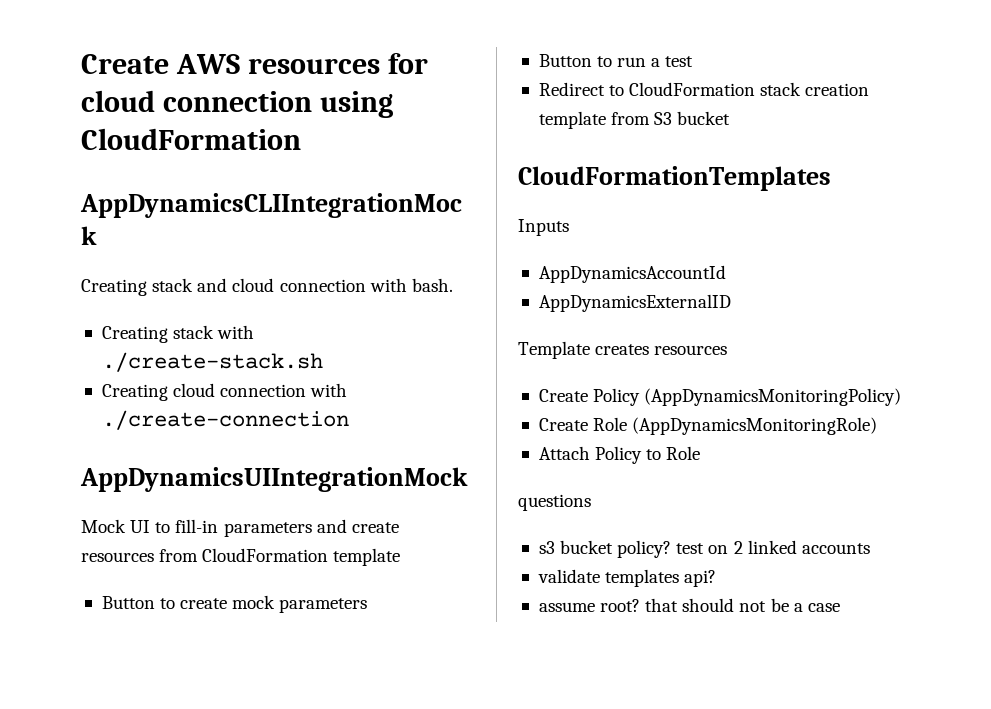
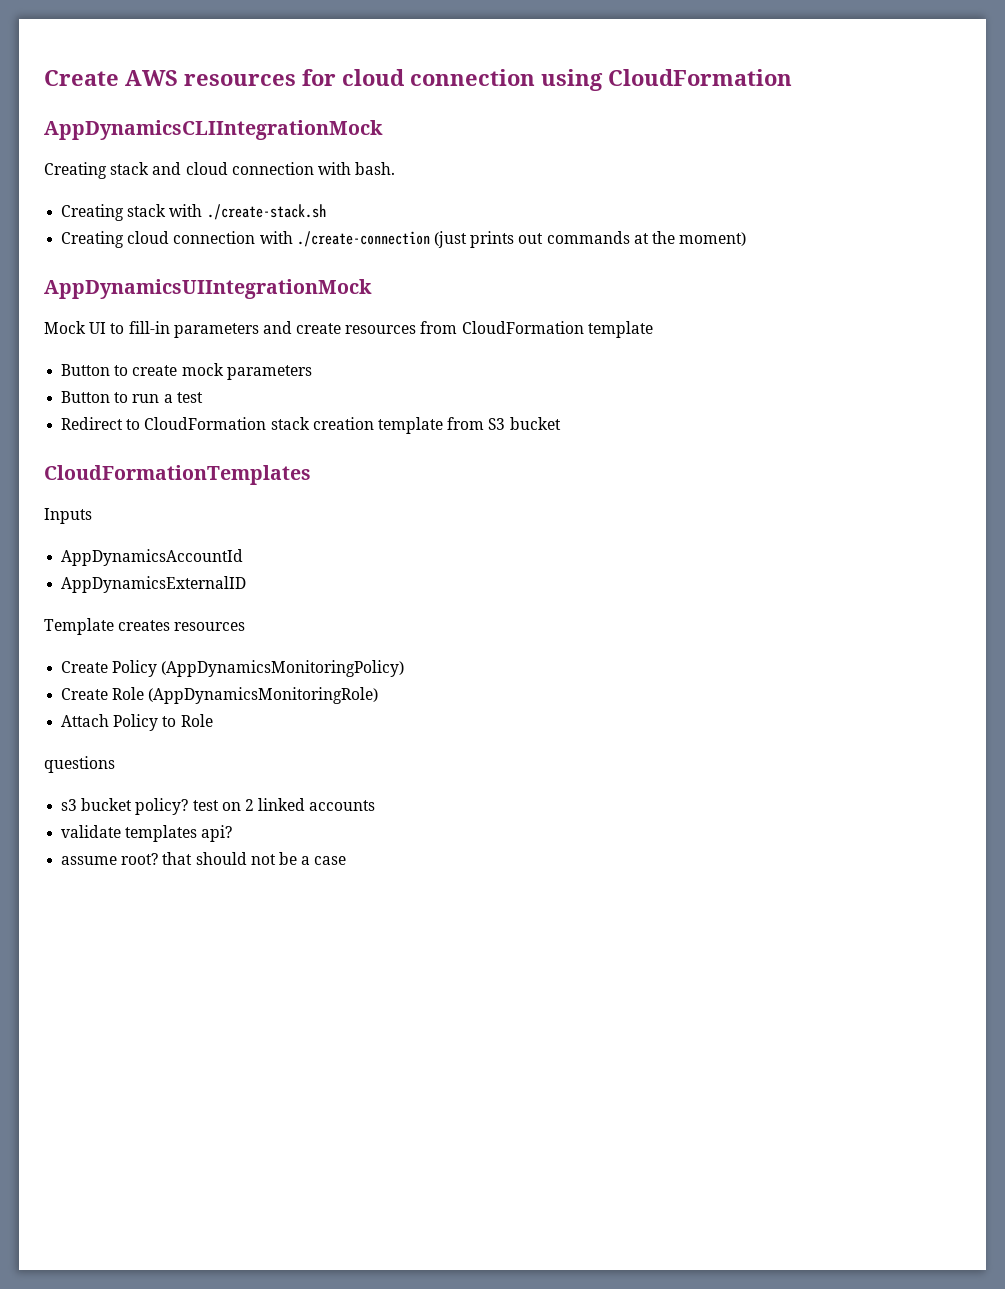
(349, 420) none -> [433,231,747,248] (just prints out commands at the moment)

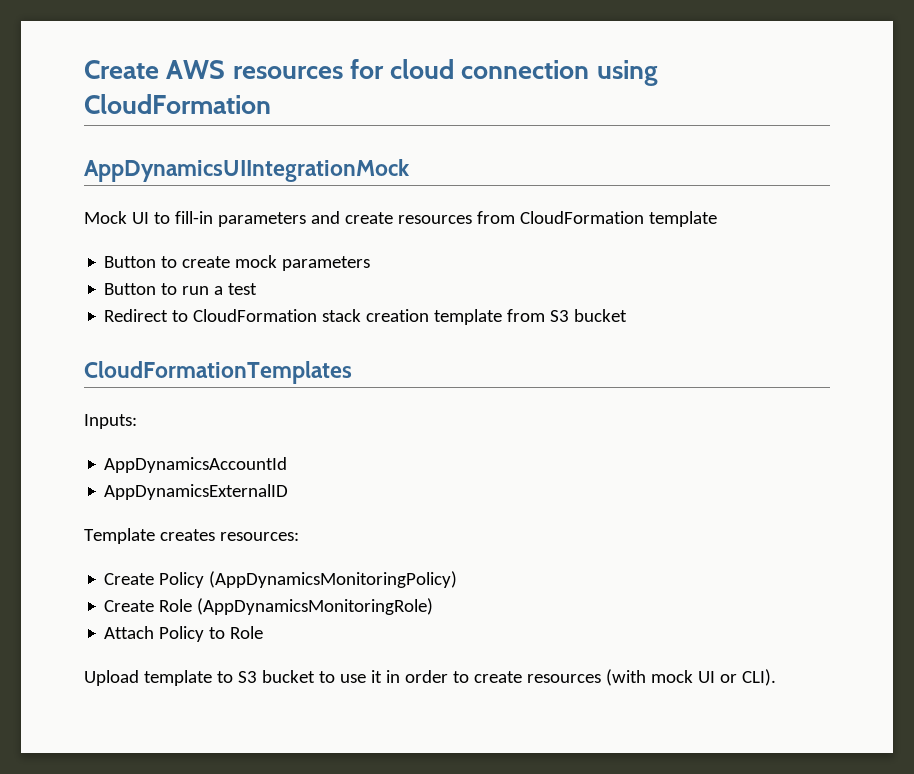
[44,120,383,140] [44,162,396,179] [61,204,326,221] [61,231,747,248] // AppDynamicsCLIIntegrationMock // Creating stack and cloud connection with bash. // Creating stack with ./create-stack.sh // Creating cloud connection with ./create-connection (just prints out commands at the moment) -> (271, 104) none
[44,508,92,524] Inputs -> [84,414,137,429] Inputs:
[174,622,246,631] resources -> [219,532,299,541] resources:
[44,756,115,773] [61,798,376,815] [61,825,233,842] [61,852,347,865] questions // s3 bucket policy? test on 2 linked accounts // validate templates api? // assume root? that should not be a case -> [84,669,776,686] Upload template to S3 bucket to use it in order to create resources (with mock UI or CLI).

